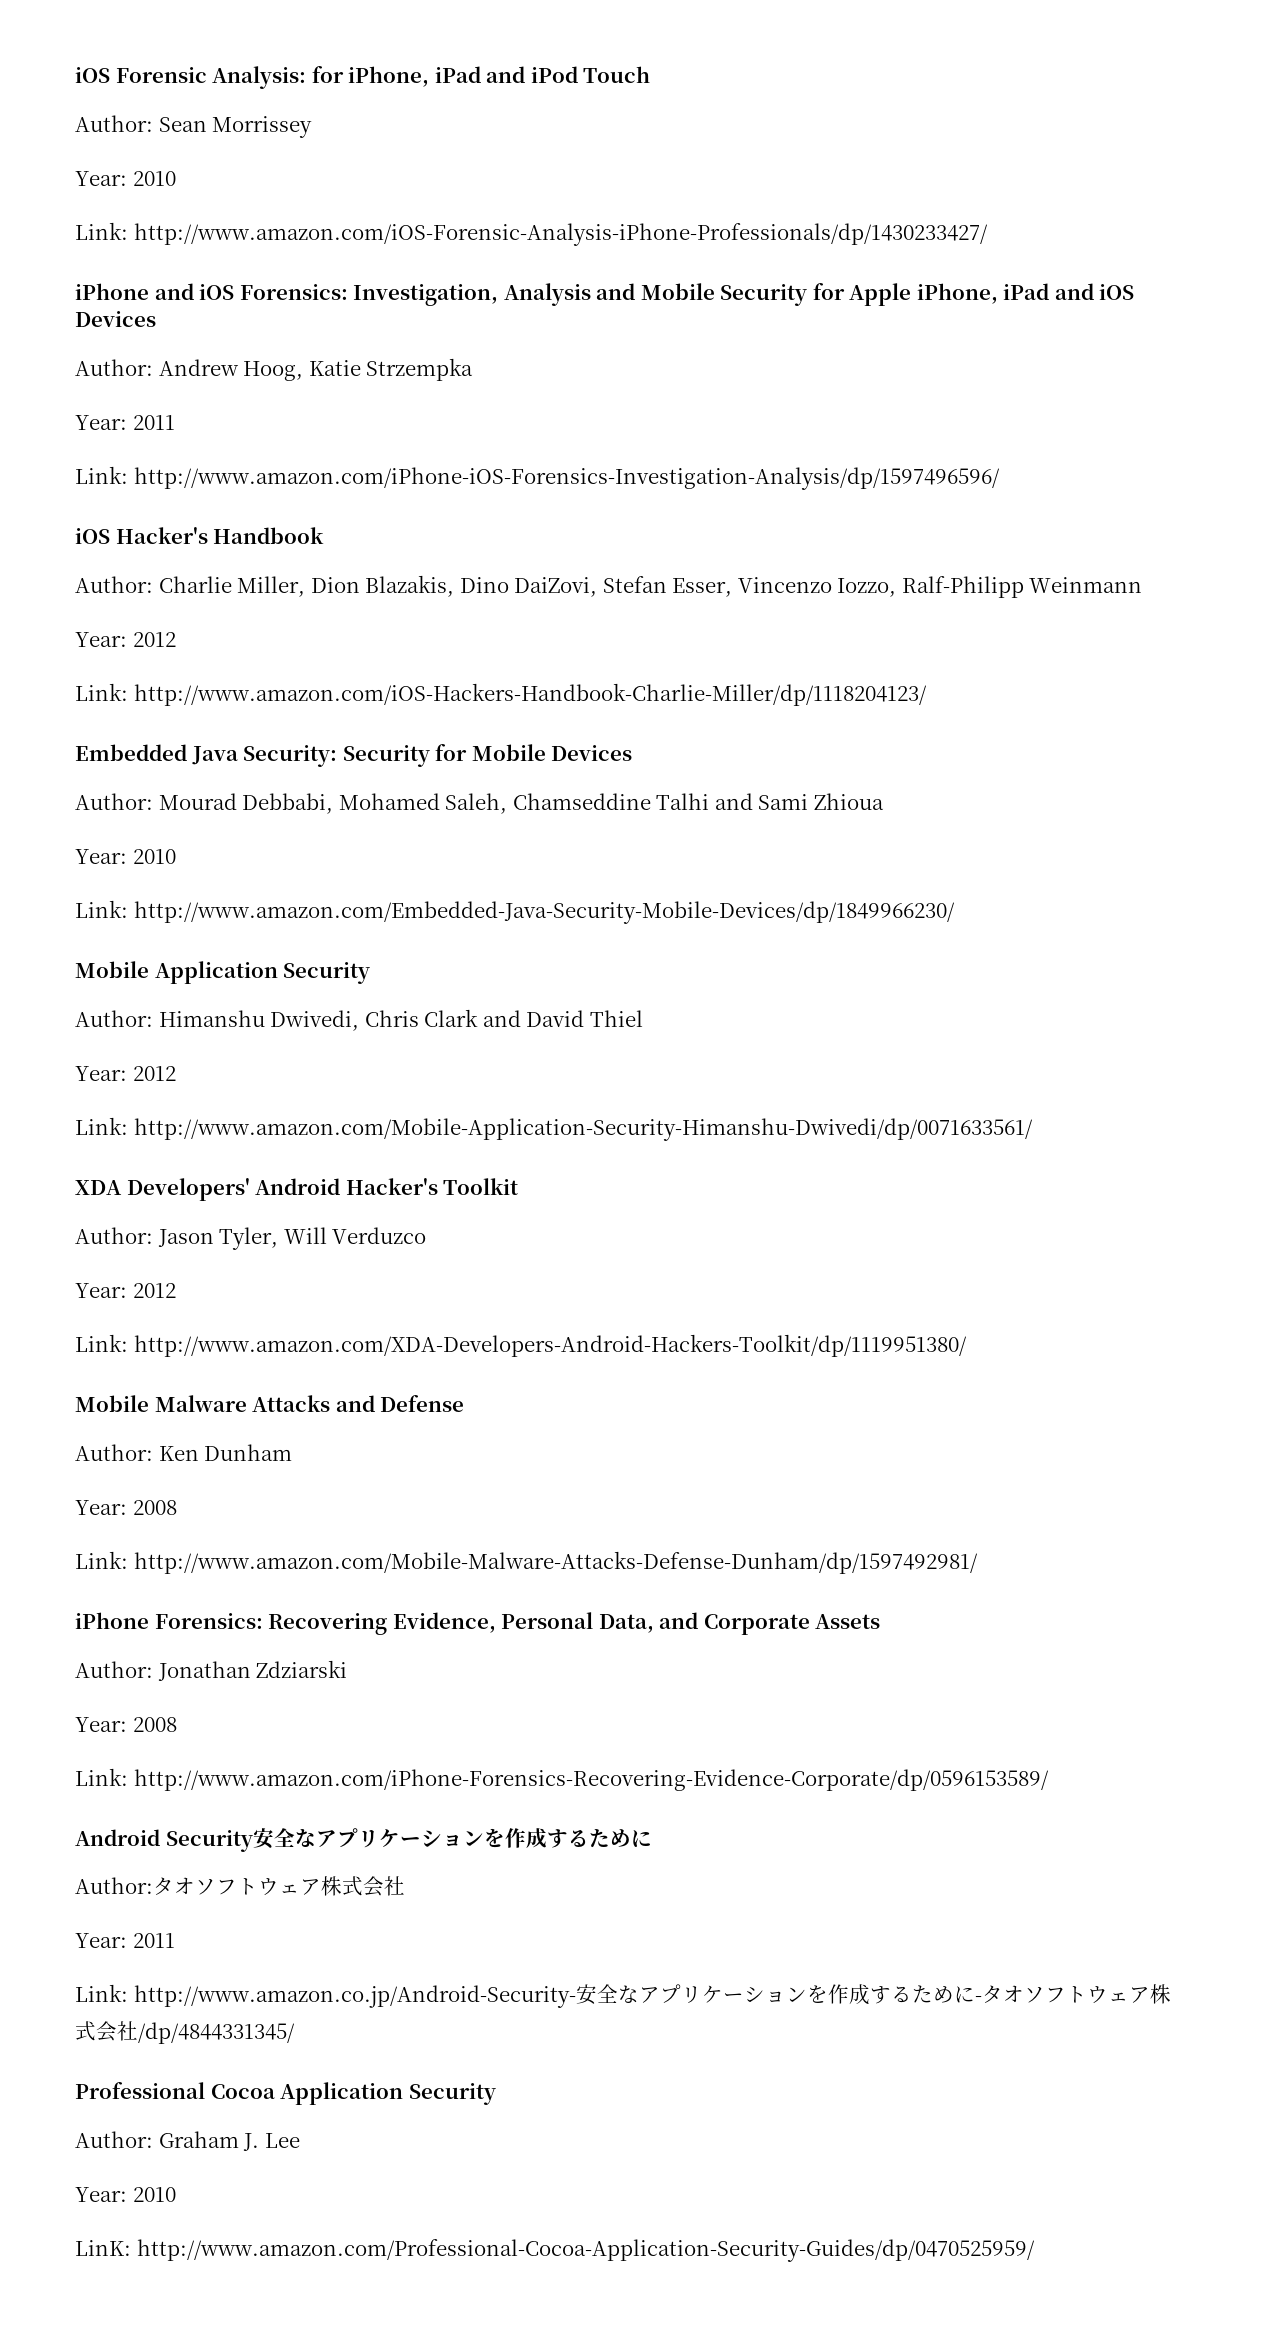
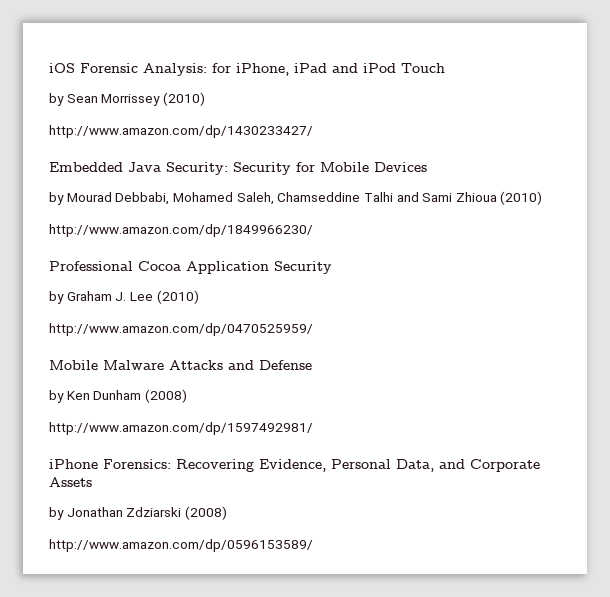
[75,115,153,132] Author: -> [49,93,64,106] by
[75,171,176,186] [75,222,988,246] [75,283,1135,306] [75,311,156,327] [75,358,474,381] [75,415,175,430] [75,466,1000,490] [75,527,325,544] [75,575,1143,598] [75,632,176,647] [75,683,927,706] // Year: 2010 // Link: http://www.amazon.com/iOS-Forensic-Analysis-iPhone-Professionals/dp/1430233427/ // iPhone and iOS Forensics: Investigation, Analysis and Mobile Security for Apple iPhone, iPad and iOS Devices // Author: Andrew Hoog, Katie Strzempka // Year: 2011 // Link: http://www.amazon.com/iPhone-iOS-Forensics-Investigation-Analysis/dp/1597496596/ // iOS Hacker's Handbook // Author: Charlie Miller, Dion Blazakis, Dino DaiZovi, Stefan Esser, Vincenzo Iozzo, Ralf-Philipp Weinmann // Year: 2012 // Link: http://www.amazon.com/iOS-Hackers-Handbook-Charlie-Miller/dp/1118204123/ -> [162,92,205,106] [49,125,313,138] (2010) // http://www.amazon.com/dp/1430233427/
[75,793,153,810] Author: -> [49,192,64,205] by
[75,849,176,864] [75,900,955,924] [75,961,371,984] [75,1009,643,1031] [75,1066,176,1081] [75,1117,1033,1141] [75,1178,519,1201] [75,1227,427,1250] [75,1283,176,1298] [75,1334,967,1357] // Year: 2010 // Link: http://www.amazon.com/Embedded-Java-Security-Mobile-Devices/dp/1849966230/ // Mobile Application Security // Author: Himanshu Dwivedi, Chris Clark and David Thiel // Year: 2012 // Link: http://www.amazon.com/Mobile-Application-Security-Himanshu-Dwivedi/dp/0071633561/ // XDA Developers' Android Hacker's Toolkit // Author: Jason Tyler, Will Verduzco // Year: 2012 // Link: http://www.amazon.com/XDA-Developers-Android-Hackers-Toolkit/dp/1119951380/ -> [500,191,543,205] [49,224,313,237] [49,261,332,274] [49,290,199,304] [49,323,313,336] (2010) // http://www.amazon.com/dp/1849966230/ // Professional Cocoa Application Security // by Graham J. Lee (2010) // http://www.amazon.com/dp/0470525959/
[75,1444,153,1461] Author: -> [49,390,64,403] by
[75,1500,177,1515] [75,1551,978,1574] // Year: 2008 // Link: http://www.amazon.com/Mobile-Malware-Attacks-Defense-Dunham/dp/1597492981/ -> [144,389,187,403] [49,422,313,435] (2008) // http://www.amazon.com/dp/1597492981/
[75,1661,153,1678] Author: -> [49,507,64,520] by
[75,1717,177,1732] [75,1768,1049,1791] [75,1828,652,1852] [75,1876,405,1897] [75,1933,175,1948] [75,1984,1171,2008] [75,2021,295,2044] [75,2082,496,2105] [75,2131,300,2151] [75,2187,176,2202] [75,2239,1035,2262] // Year: 2008 // Link: http://www.amazon.com/iPhone-Forensics-Recovering-Evidence-Corporate/dp/0596153589/ // Android Security安全なアプリケーションを作成するために // Author:タオソフトウェア株式会社 // Year: 2011 // Link: http://www.amazon.co.jp/Android-Security-安全なアプリケーションを作成するために-タオソフトウェア株式会社/dp/4844331345/ // Professional Cocoa Application Security // Author: Graham J. Lee // Year: 2010 // LinK: http://www.amazon.com/Professional-Cocoa-Application-Security-Guides/dp/0470525959/ -> [184,506,227,520] [49,539,313,552] (2008) // http://www.amazon.com/dp/0596153589/

